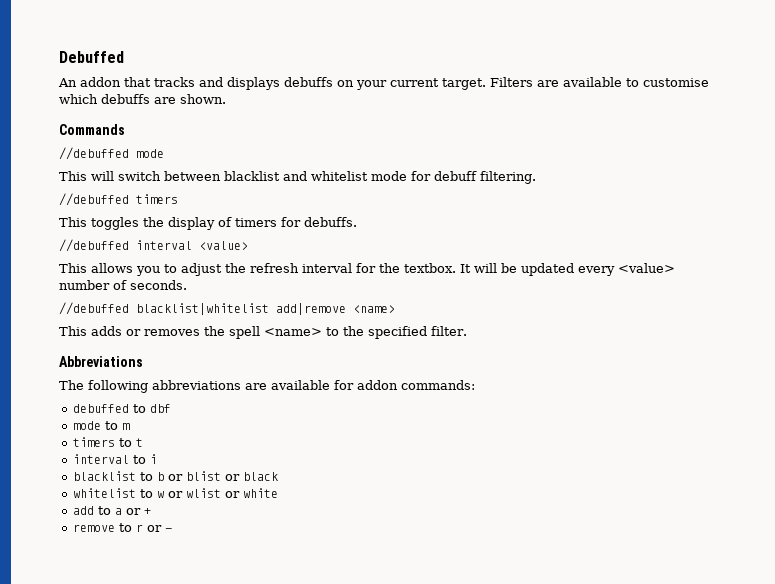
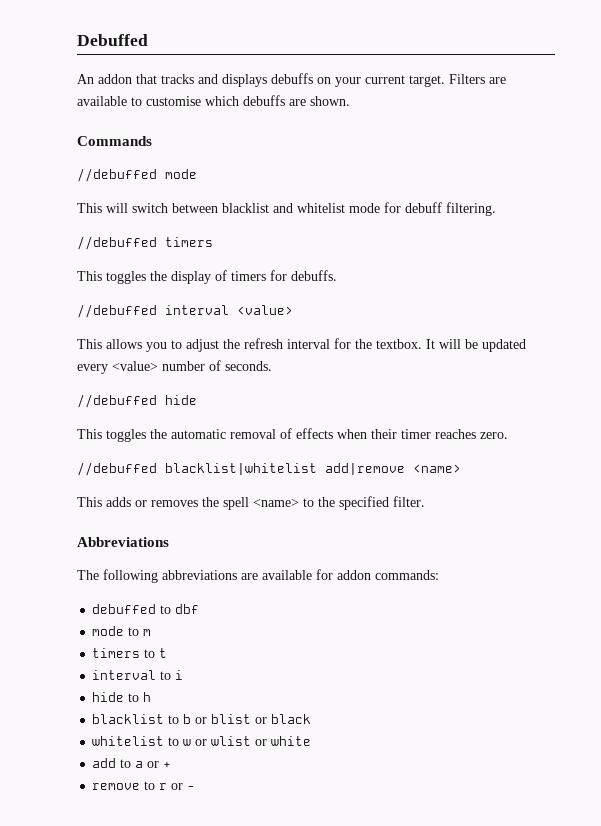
(187, 285) none -> [77,394,197,408] [77,428,508,442] // //debuffed hide // This toggles the automatic removal of effects when their timer reaches zero.
(157, 459) none -> [92,692,152,702] // hide to h

